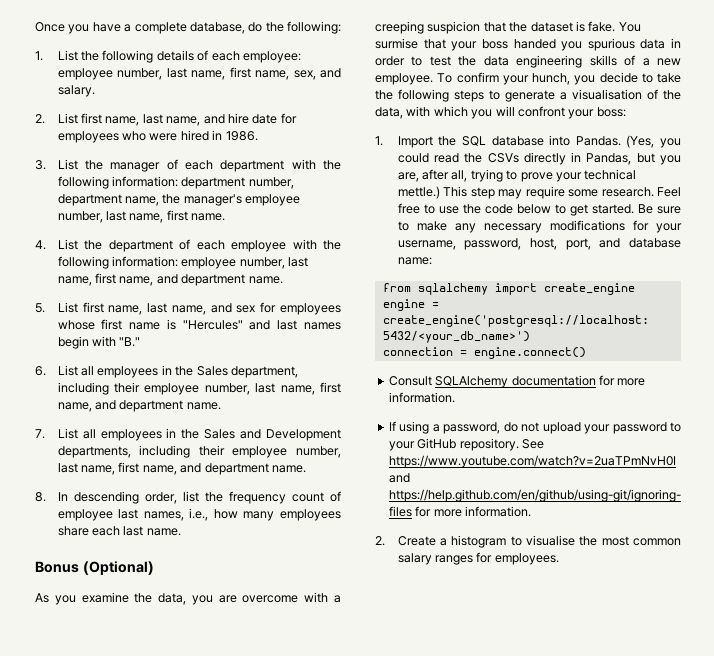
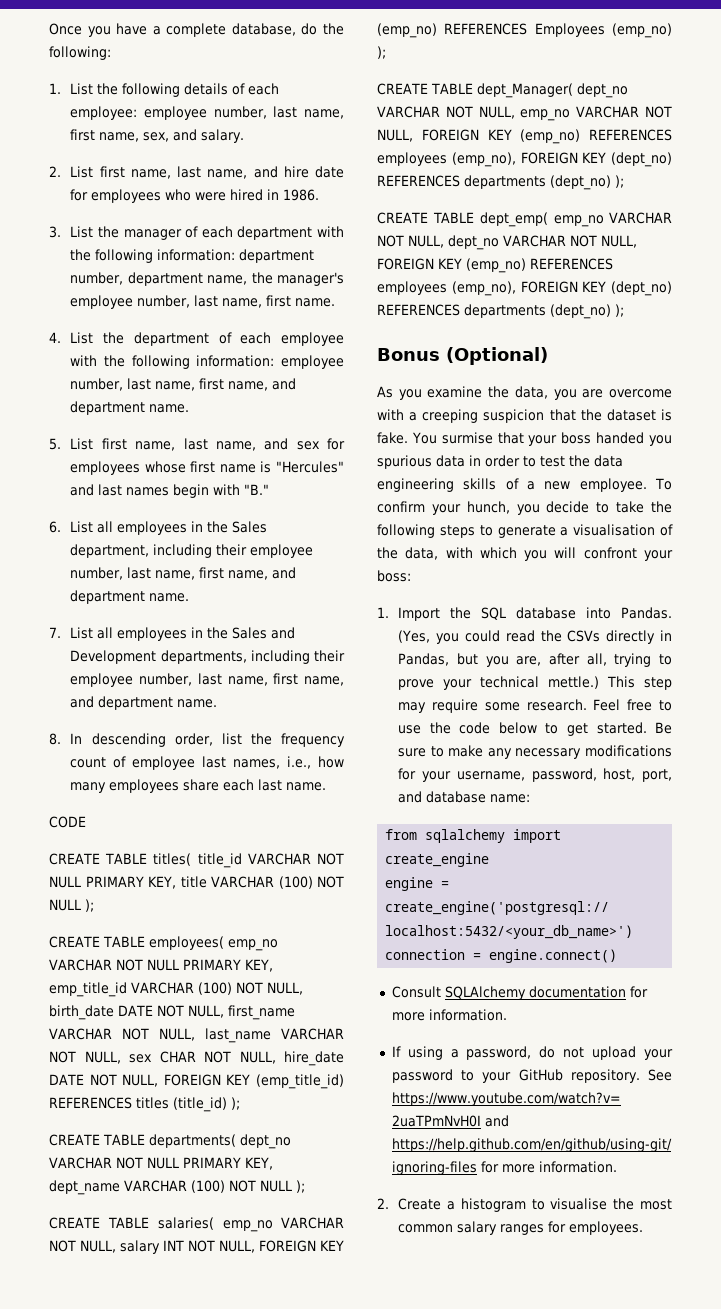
(181, 532) none -> [49,816,86,828] [49,853,345,868] [49,876,344,889] [49,899,94,912] [49,936,278,951] [49,959,273,972] [49,982,303,997] [49,1005,295,1020] [49,1028,344,1043] [49,1051,344,1066] [49,1074,344,1089] [49,1097,240,1112] [49,1134,291,1149] [49,1157,273,1170] [49,1180,305,1195] [49,1217,344,1232] [49,1240,344,1254] [377,23,672,38] [377,46,386,59] [377,83,628,98] [377,106,672,121] [377,129,672,144] [377,152,672,167] [377,175,624,190] [377,212,672,227] [377,235,637,250] [377,258,613,273] [377,281,672,296] [377,304,624,319] // CODE // CREATE TABLE titles( title_id VARCHAR NOT NULL PRIMARY KEY, title VARCHAR (100) NOT NULL ); // CREATE TABLE employees( emp_no VARCHAR NOT NULL PRIMARY KEY, emp_title_id VARCHAR (100) NOT NULL, birth_date DATE NOT NULL, first_name VARCHAR NOT NULL, last_name VARCHAR NOT NULL, sex CHAR NOT NULL, hire_date DATE NOT NULL, FOREIGN KEY (emp_title_id) REFERENCES titles (title_id) ); // CREATE TABLE departments( dept_no VARCHAR NOT NULL PRIMARY KEY, dept_name VARCHAR (100) NOT NULL ); // CREATE TABLE salaries( emp_no VARCHAR NOT NULL, salary INT NOT NULL, FOREIGN KEY (emp_no) REFERENCES Employees (emp_no) ); // CREATE TABLE dept_Manager( dept_no VARCHAR NOT NULL, emp_no VARCHAR NOT NULL, FOREIGN KEY (emp_no) REFERENCES employees (emp_no), FOREIGN KEY (dept_no) REFERENCES departments (dept_no) ); // CREATE TABLE dept_emp( emp_no VARCHAR NOT NULL, dept_no VARCHAR NOT NULL, FOREIGN KEY (emp_no) REFERENCES employees (emp_no), FOREIGN KEY (dept_no) REFERENCES departments (dept_no) );

